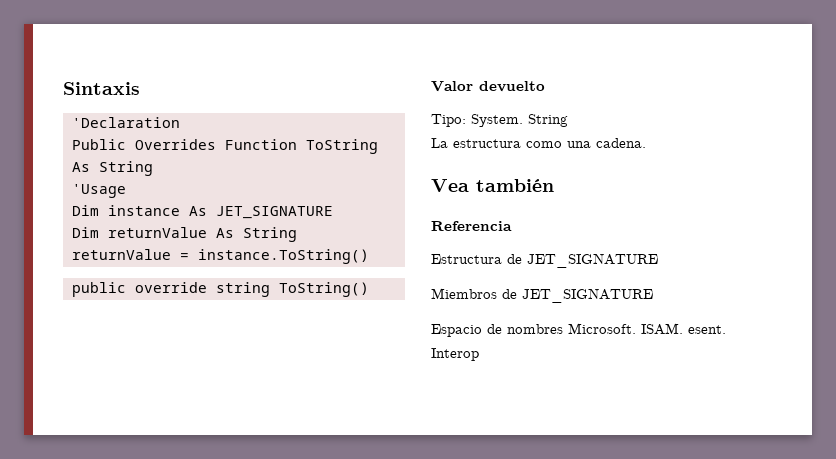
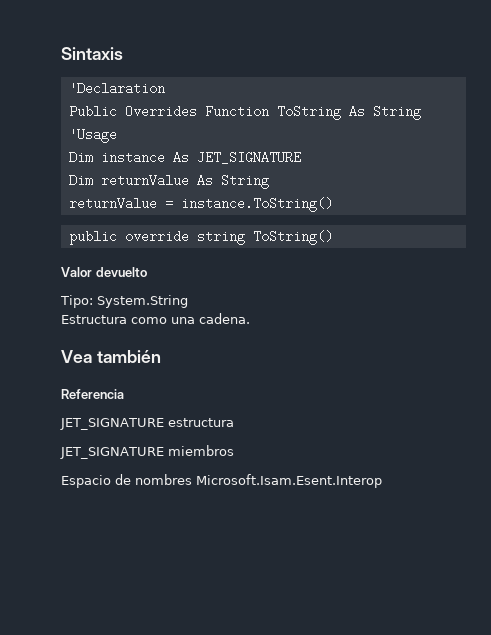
[471,114,568,127] [431,138,521,148] System. String // La estructura -> [97,295,188,308] [61,315,127,324] System.String // Estructura
[431,253,658,268] [431,288,653,303] Estructura de JET_SIGNATURE // Miembros de JET_SIGNATURE -> [60,418,234,430] [60,445,234,459] JET_SIGNATURE estructura // JET_SIGNATURE miembros
[568,323,726,335] [431,348,479,361] Microsoft. ISAM. esent. Interop -> [196,474,382,488] Microsoft.Isam.Esent.Interop

